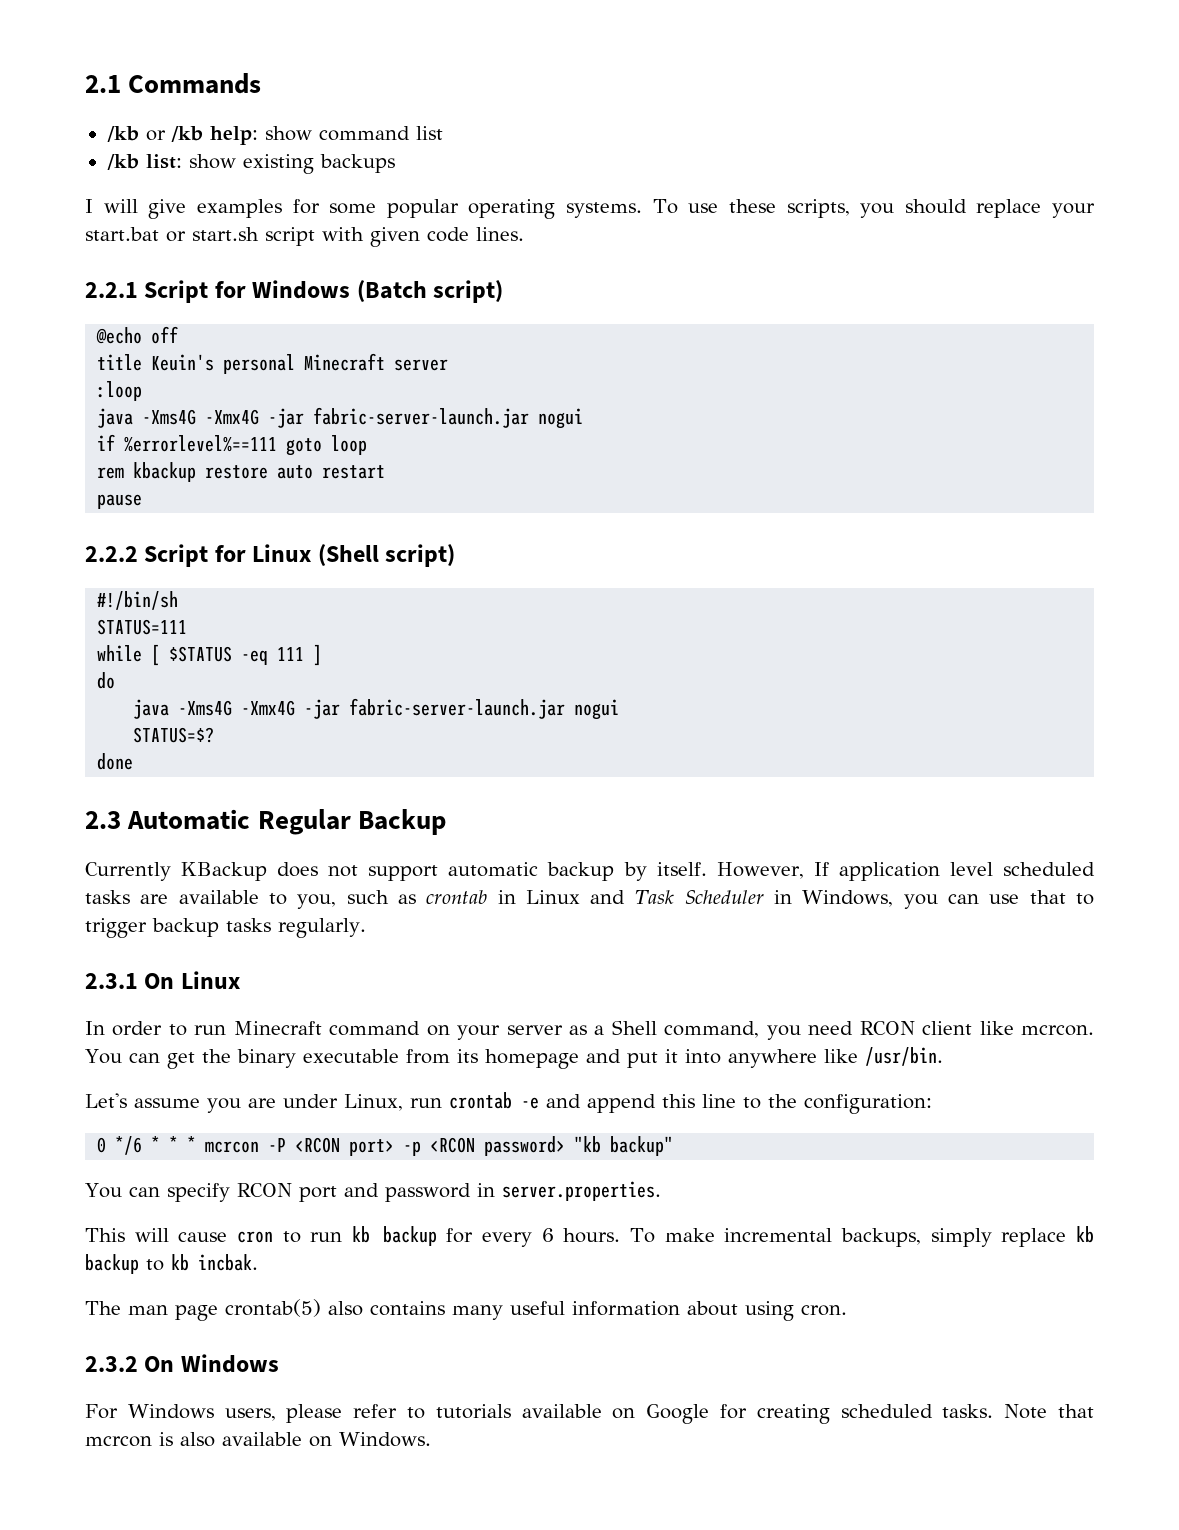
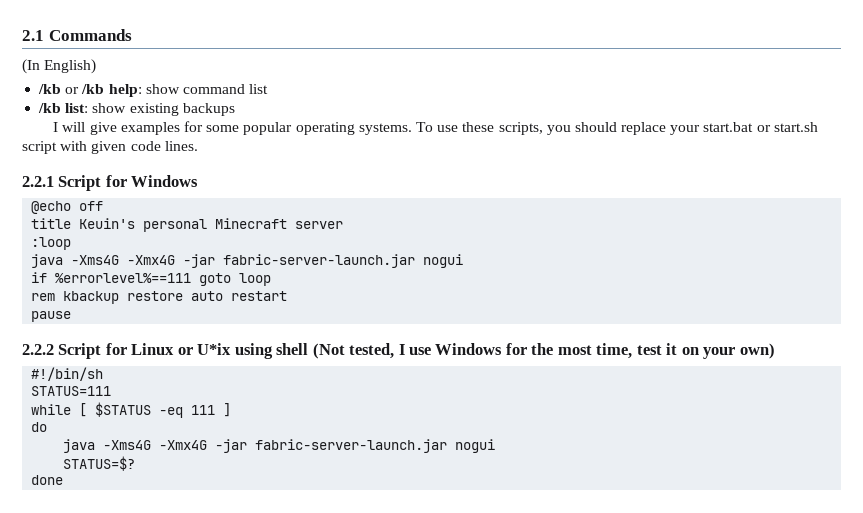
(262, 83) none -> [22,59,97,74] // (In English)
[356,280,504,303] (Batch script) -> (199, 181) none
[317,544,456,567] (Shell script) -> [177,343,775,359] or U*ix using shell (Not tested, I use Windows for the most time, test it on your own)
[85,809,446,835] [85,862,1095,881] [85,890,1095,909] [85,918,366,938] [85,971,240,989] [85,1020,1095,1040] [85,1047,943,1069] [85,1092,932,1114] [97,1136,674,1156] [85,1181,661,1202] [85,1226,1094,1247] [85,1254,258,1274] [85,1299,847,1321] [85,1354,279,1373] [85,1404,1094,1424] [85,1432,431,1447] // 2.3 Automatic Regular Backup // Currently KBackup does not support automatic backup by itself. However, If application level scheduled tasks are available to you, such as crontab in Linux and Task Scheduler in Windows, you can use that to trigger backup tasks regularly. // 2.3.1 On Linux // In order to run Minecraft command on your server as a Shell command, you need RCON client like mcrcon. You can get the binary executable from its homepage and put it into anywhere like /usr/bin. // Let's assume you are under Linux, run crontab -e and append this line to the configuration: // 0 */6 * * * mcrcon -P <RCON port> -p <RCON password> "kb backup" // You can specify RCON port and password in server.properties. // This will cause cron to run kb backup for every 6 hours. To make incremental backups, simply replace kb backup to kb incbak. // The man page crontab(5) also contains many useful information about using cron. // 2.3.2 On Windows // For Windows users, please refer to tutorials available on Google for creating scheduled tasks. Note that mcrcon is also available on Windows. -> (64, 480) none

